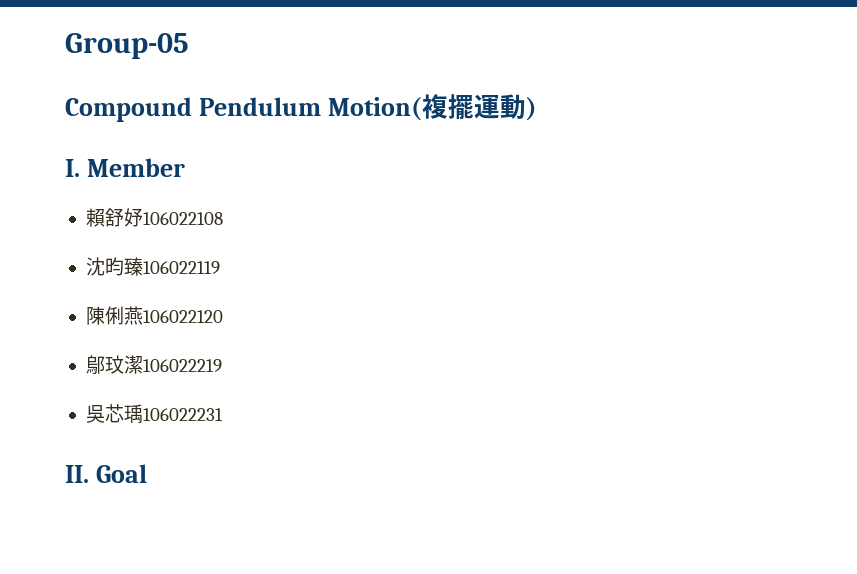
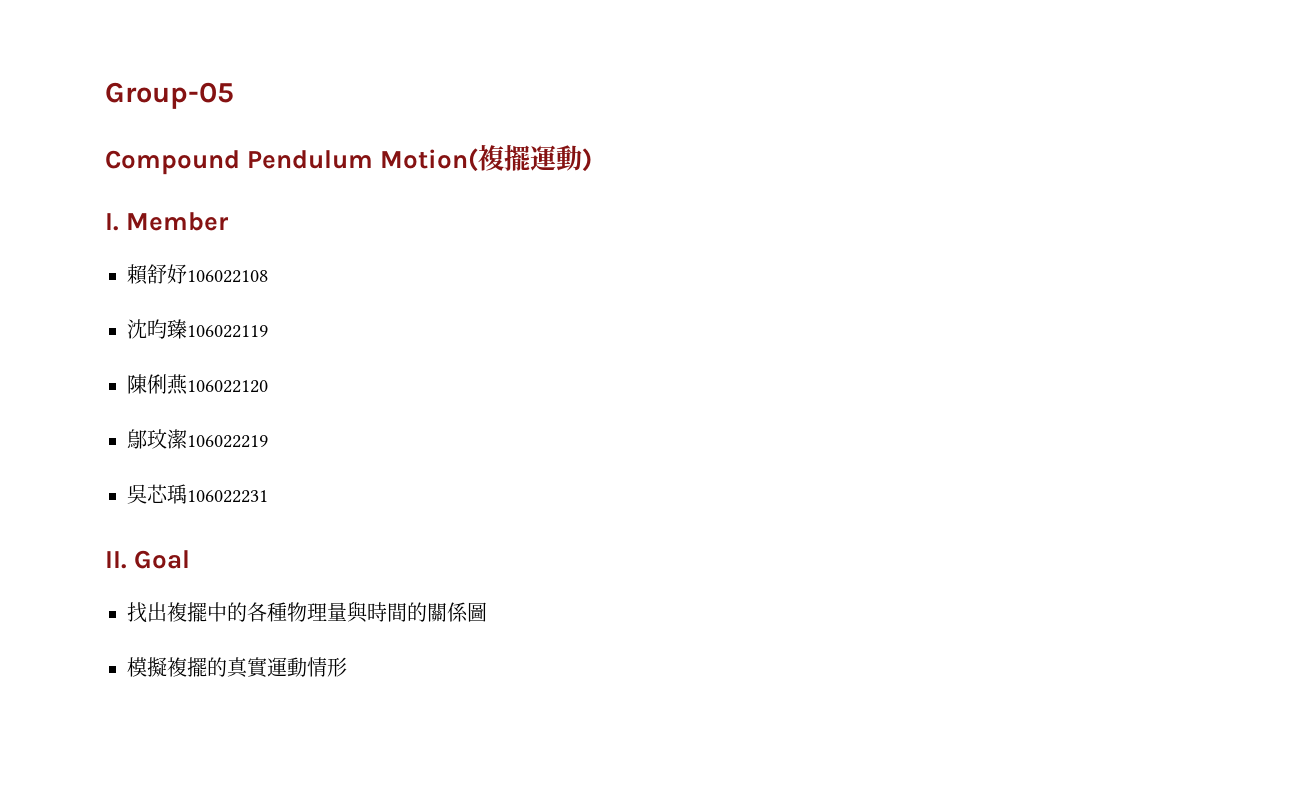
(147, 473) none -> [127,601,487,623] [127,657,347,678] // 找出複擺中的各種物理量與時間的關係圖 // 模擬複擺的真實運動情形

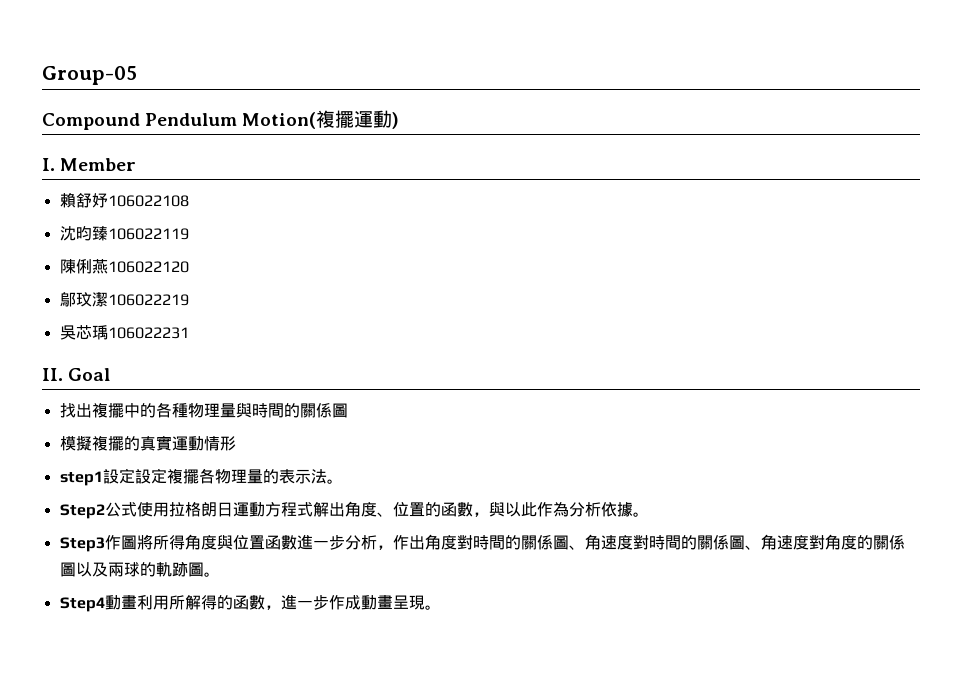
(347, 667) none -> [59,468,343,486] [59,501,649,519] [59,534,905,552] [59,561,220,577] [59,594,441,612] // step1設定設定複擺各物理量的表示法。 // Step2公式使用拉格朗日運動方程式解出角度、位置的函數，與以此作為分析依據。 // Step3作圖將所得角度與位置函數進一步分析，作出角度對時間的關係圖、角速度對時間的關係圖、角速度對角度的關係圖以及兩球的軌跡圖。 // Step4動畫利用所解得的函數，進一步作成動畫呈現。

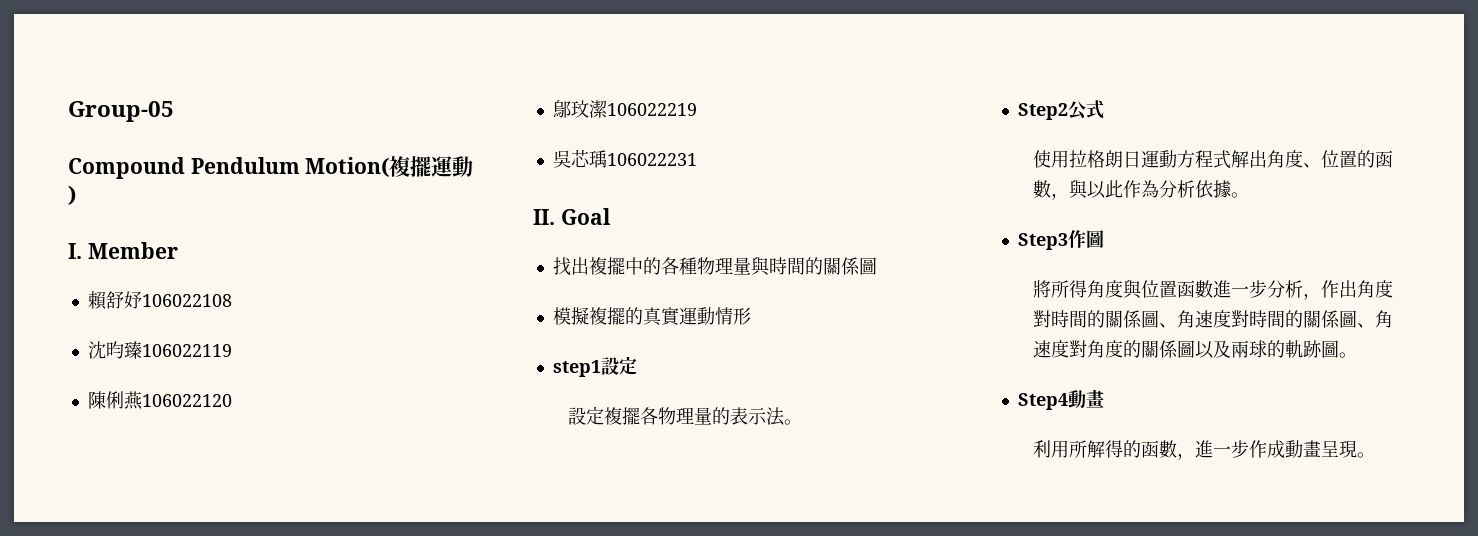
(135, 476) none -> (637, 365) //
(137, 509) none -> (1104, 109) //
(137, 542) none -> (1104, 239) //
(137, 602) none -> (1104, 398) //

